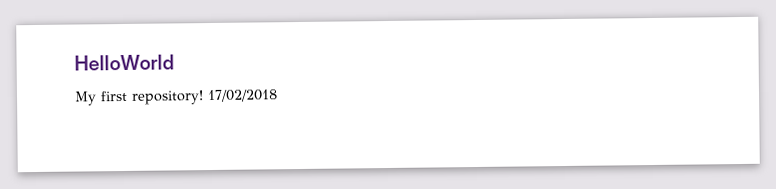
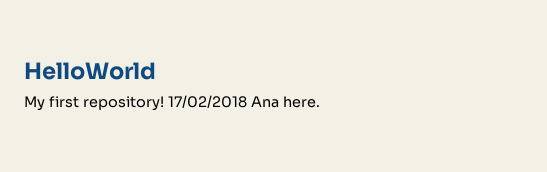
(278, 96) none -> [250,96,320,108] Ana here.

